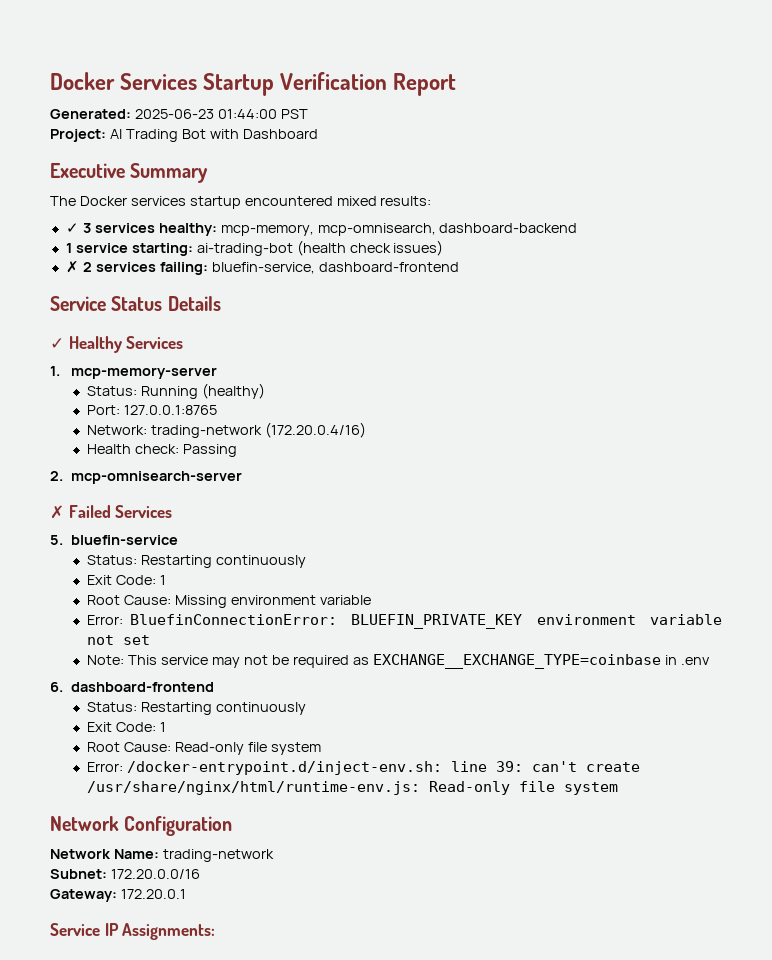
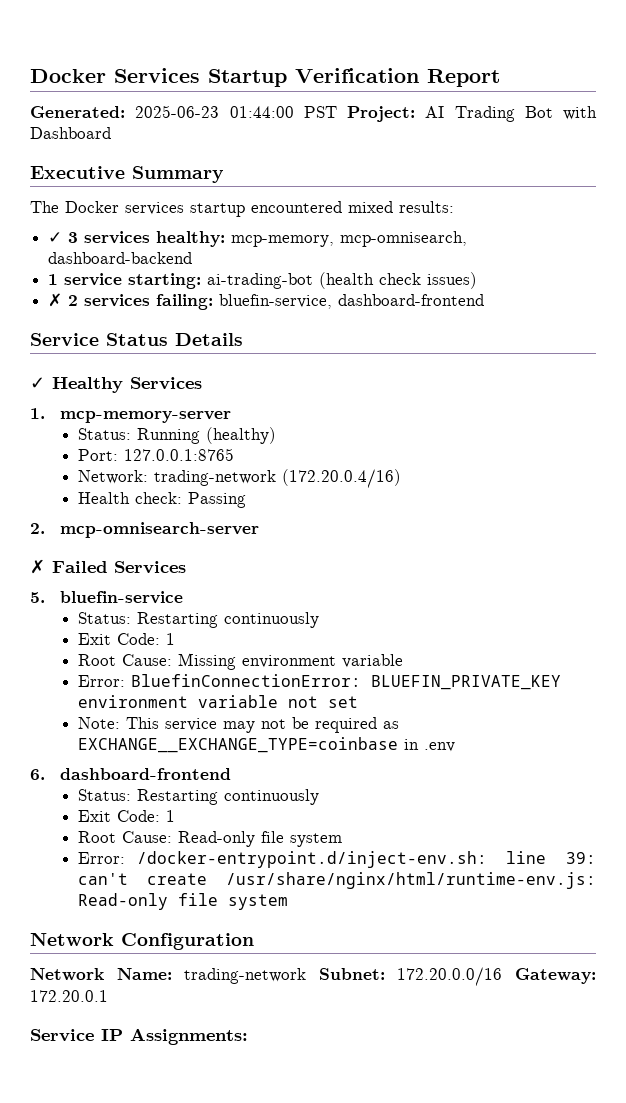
(308, 114) // -> (337, 112) none
(274, 855) // -> (307, 976) none
(200, 874) // -> (503, 976) none

